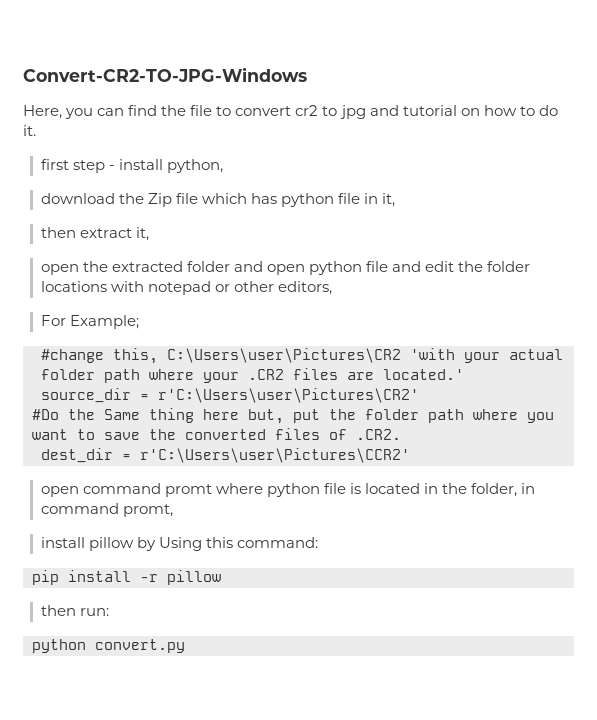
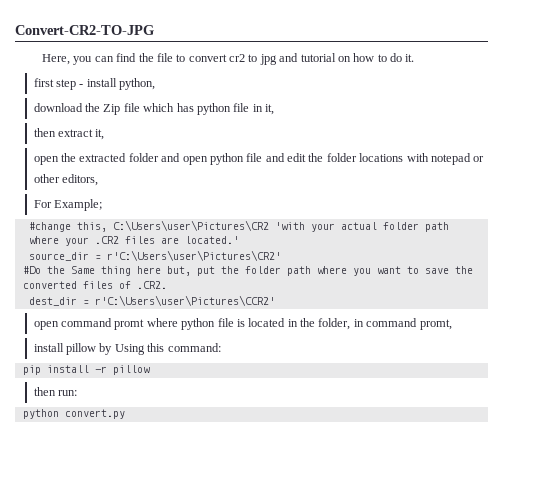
[23,67,307,82] Convert-CR2-TO-JPG-Windows -> [15,25,154,35] Convert-CR2-TO-JPG

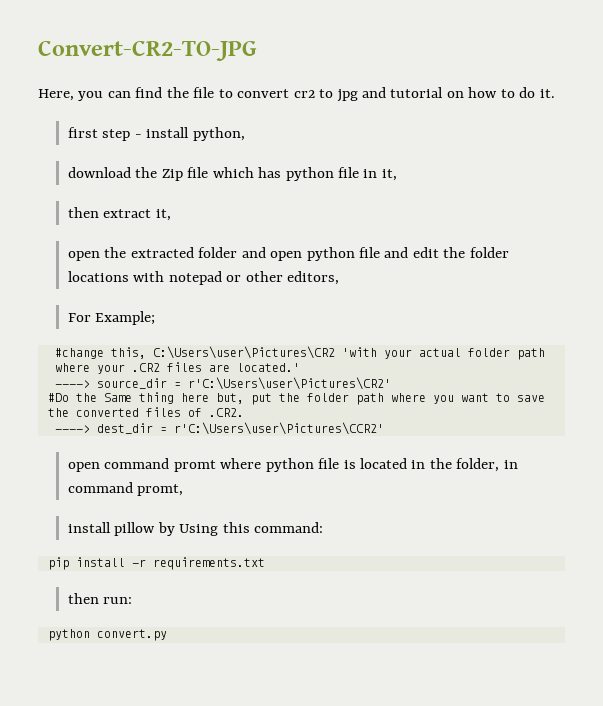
(239, 240) none -> [54,380,90,388] ---->
(167, 285) none -> [54,425,90,433] ---->
[112,365,150,375] pillow -> [152,557,265,570] requirements.txt

